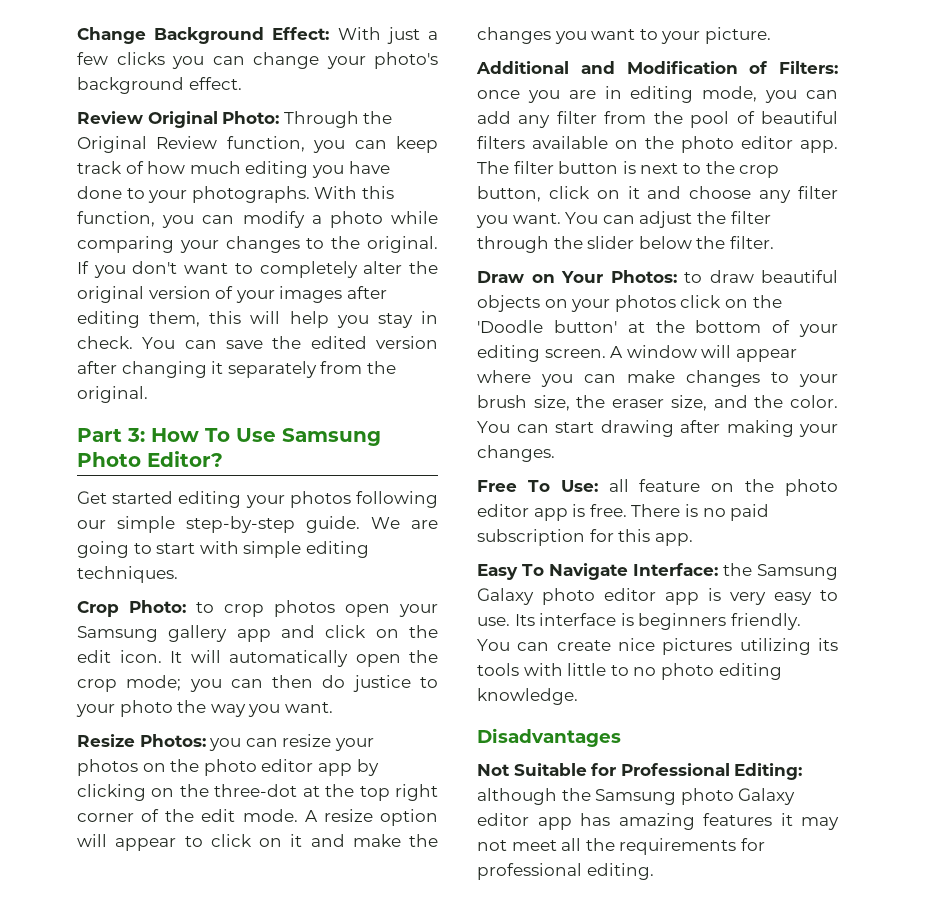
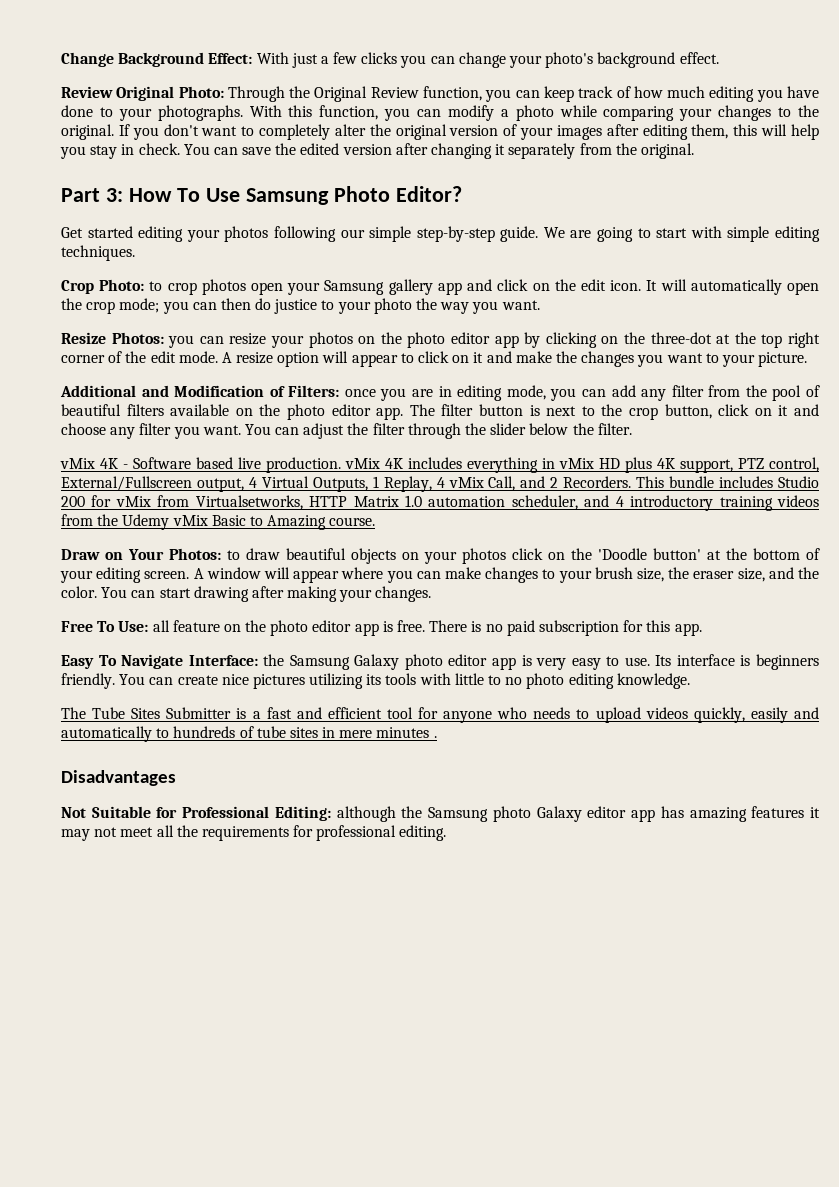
(774, 242) none -> [60,457,819,473] [61,476,819,492] [61,495,820,511] [61,514,376,530] // vMix 4K - Software based live production. vMix 4K includes everything in vMix HD plus 4K support, PTZ control, External/Fullscreen output, 4 Virtual Outputs, 1 Replay, 4 vMix Call, and 2 Recorders. This bundle includes Studio 200 for vMix from Virtualsetworks, HTTP Matrix 1.0 automation scheduler, and 4 introductory training videos from the Udemy vMix Basic to Amazing course.
(578, 696) none -> [61,707,819,723] [61,726,437,742] // The Tube Sites Submitter is a fast and efficient tool for anyone who needs to upload videos quickly, easily and automatically to hundreds of tube sites in mere minutes .

